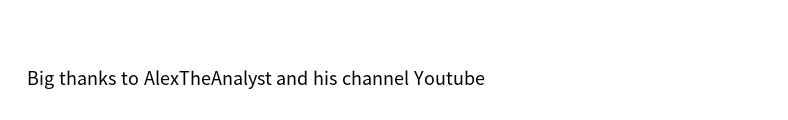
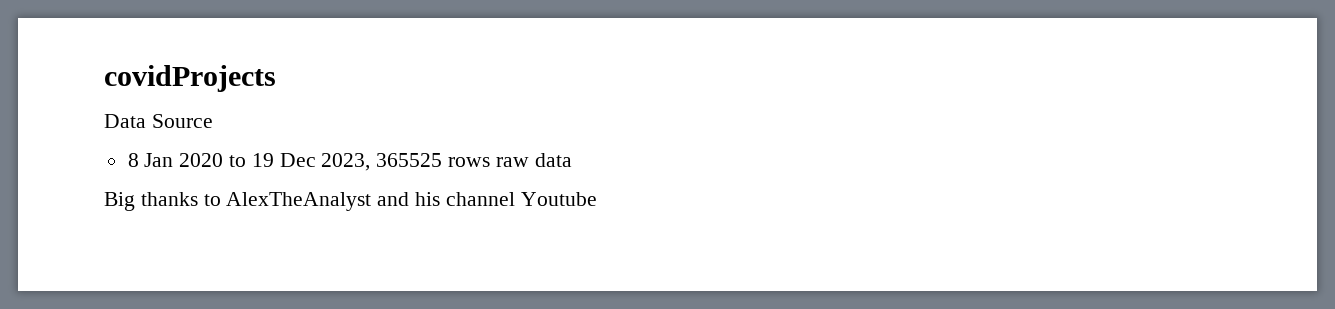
(27, 79) none -> [104,65,276,92] [104,114,213,128] [127,153,572,171] covidProjects // Data Source // 8 Jan 2020 to 19 Dec 2023, 365525 rows raw data //

